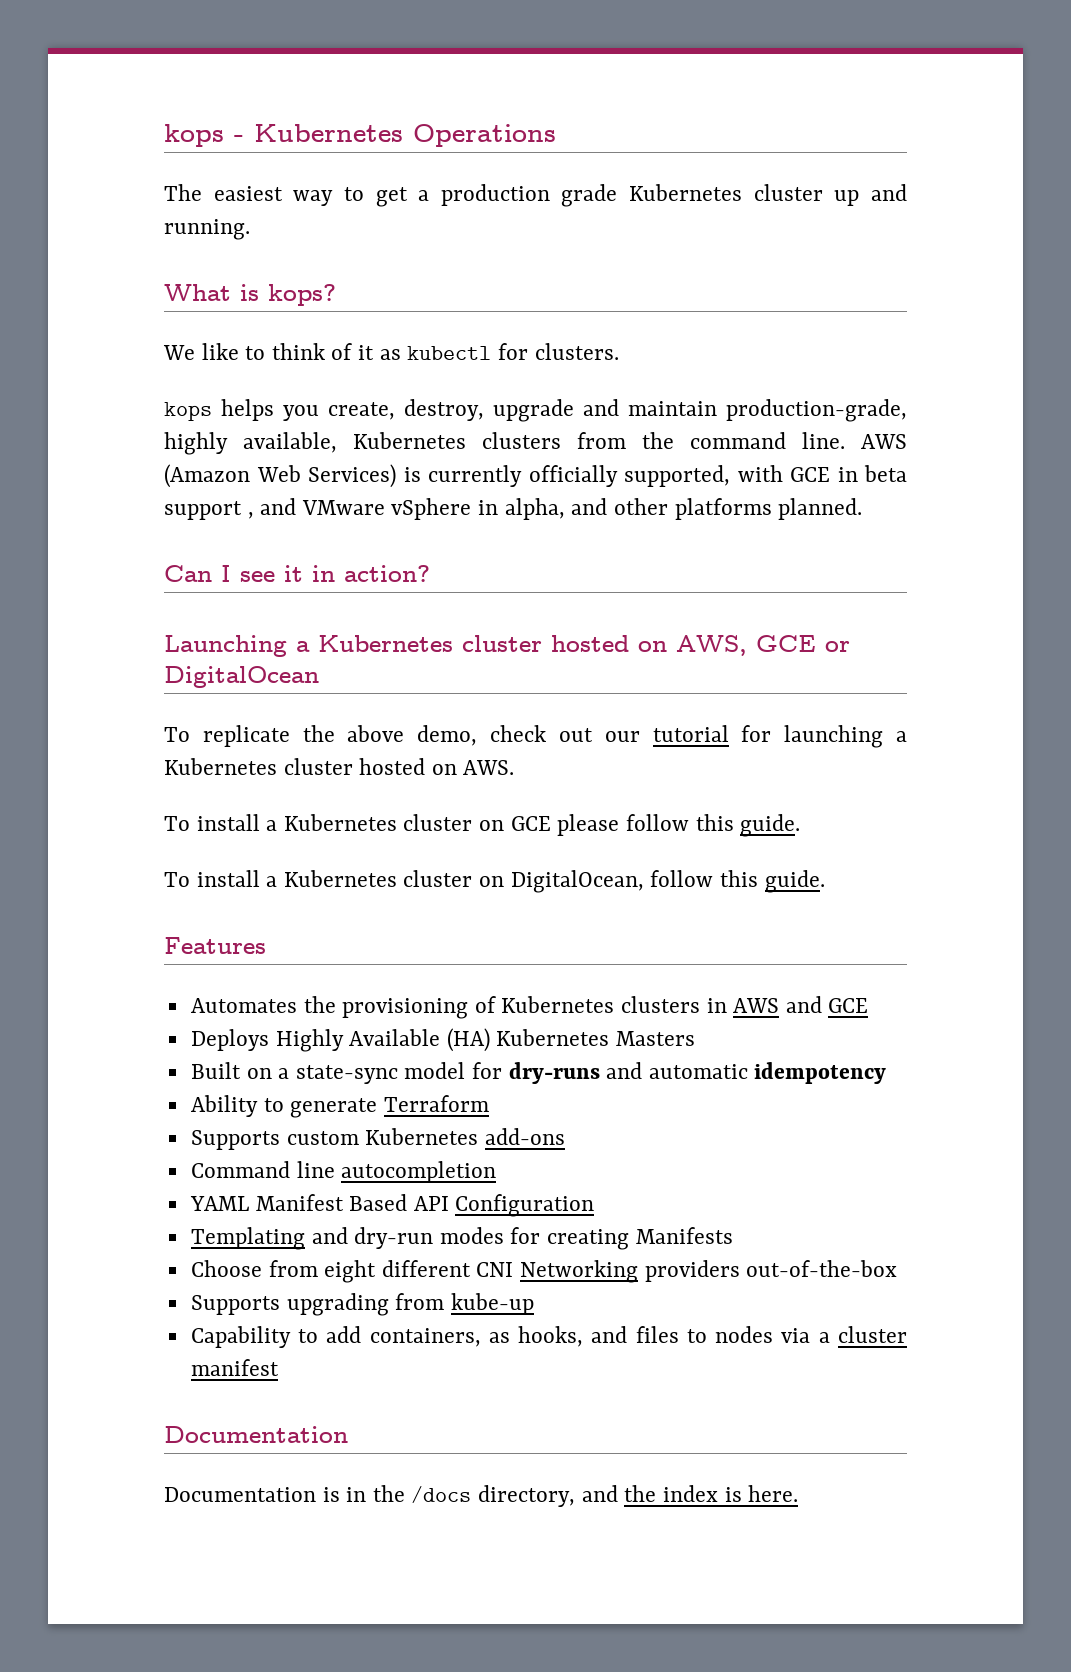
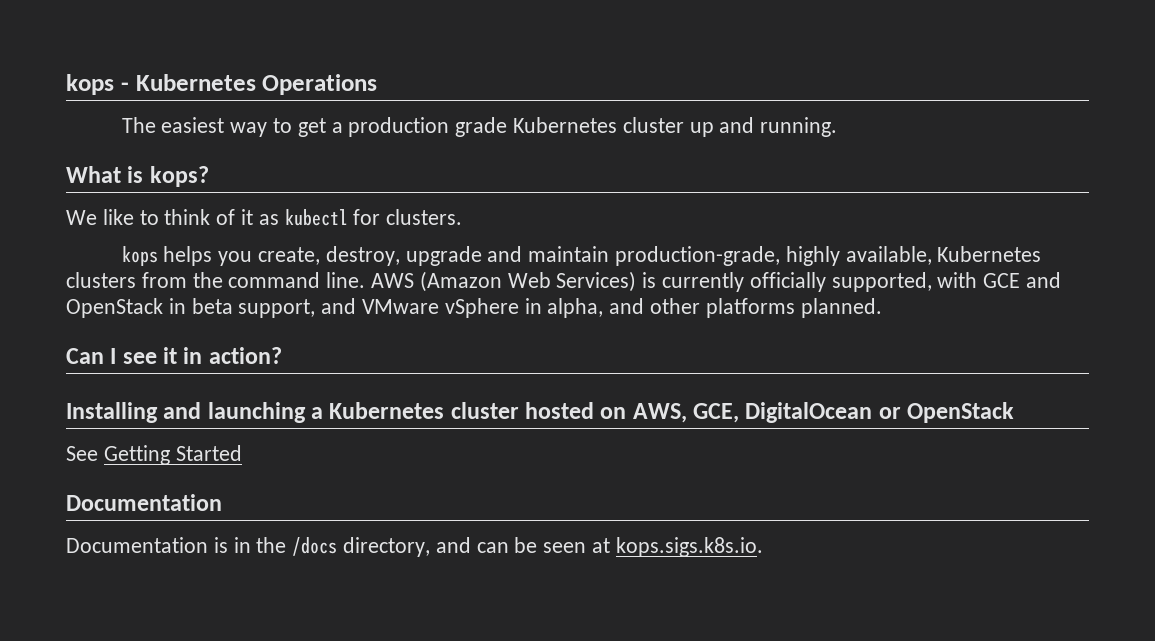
[837,465,907,482] [164,501,254,520] in beta support , -> [1026,272,1062,288] [66,298,316,318] and OpenStack in beta support,
[164,635,287,657] Launching -> [66,402,306,423] Installing and launching
[756,635,850,652] [164,666,319,688] [164,725,908,748] [164,758,515,775] [164,814,801,837] [164,870,825,893] [164,937,266,954] [190,996,869,1019] [190,1028,696,1052] [190,1062,887,1084] [190,1095,489,1118] [190,1128,565,1150] [190,1161,497,1183] [189,1194,595,1217] [190,1227,733,1250] [190,1260,898,1283] [190,1293,534,1316] [190,1326,907,1348] [190,1359,279,1376] GCE or DigitalOcean // To replicate the above demo, check out our tutorial for launching a Kubernetes cluster hosted on AWS. // To install a Kubernetes cluster on GCE please follow this guide. // To install a Kubernetes cluster on DigitalOcean, follow this guide. // Features // Automates the provisioning of Kubernetes clusters in AWS and GCE // Deploys Highly Available (HA) Kubernetes Masters // Built on a state-sync model for dry-runs and automatic idempotency // Ability to generate Terraform // Supports custom Kubernetes add-ons // Command line autocompletion // YAML Manifest Based API Configuration // Templating and dry-run modes for creating Manifests // Choose from eight different CNI Networking providers out-of-the-box // Supports upgrading from kube-up // Capability to add containers, as hooks, and files to nodes via a cluster manifest -> [693,402,1015,423] [66,445,242,465] GCE, DigitalOcean or OpenStack // See Getting Started
[624,1485,799,1502] the index is here. -> [476,537,763,557] can be seen at kops.sigs.k8s.io.

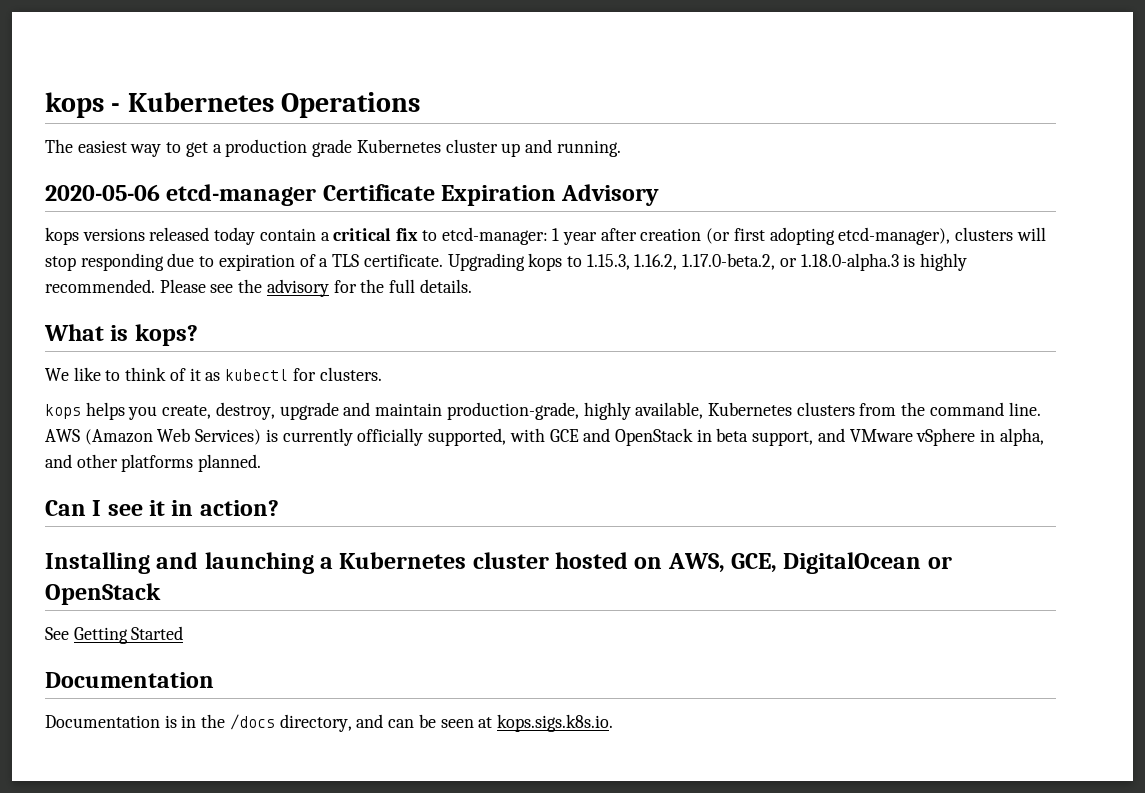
(838, 127) none -> [45,184,660,206] [45,227,1046,245] [45,253,968,271] [45,279,472,297] // 2020-05-06 etcd-manager Certificate Expiration Advisory // kops versions released today contain a critical fix to etcd-manager: 1 year after creation (or first adopting etcd-manager), clusters will stop responding due to expiration of a TLS certificate. Upgrading kops to 1.15.3, 1.16.2, 1.17.0-beta.2, or 1.18.0-alpha.3 is highly recommended. Please see the advisory for the full details.

